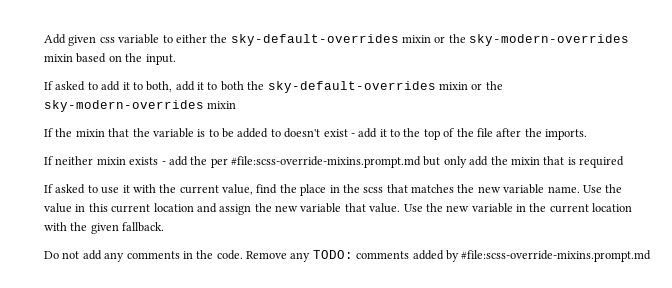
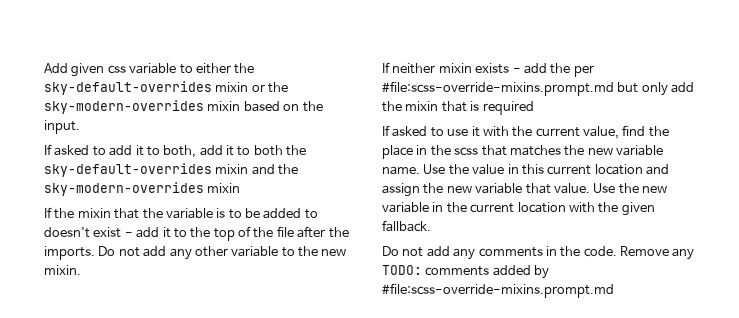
[471,83,483,90] or -> [251,164,275,175] and
(587, 134) none -> [98,246,347,260] [44,265,81,275] Do not add any other variable to the new mixin.

